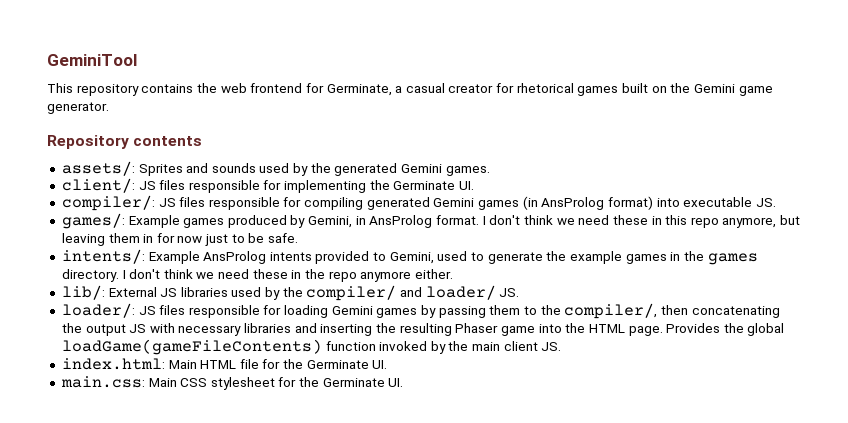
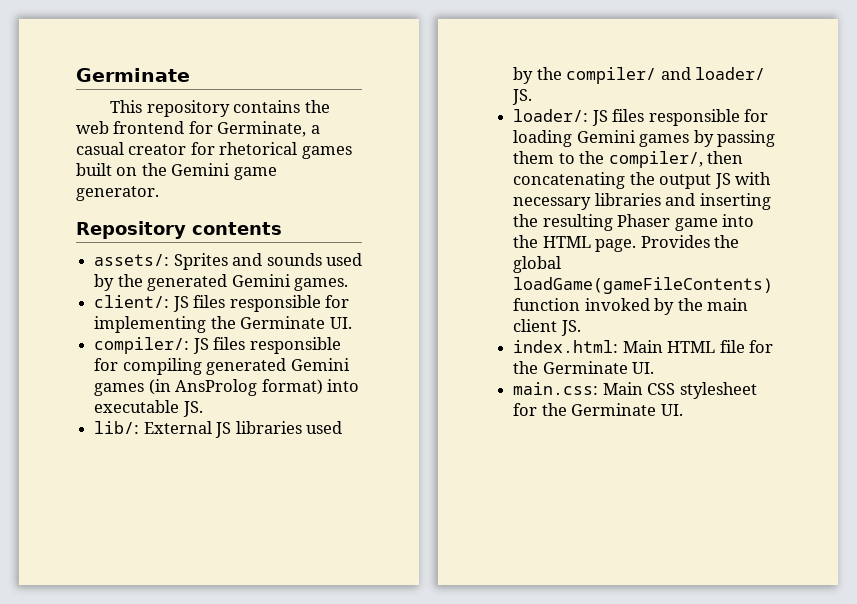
[47,54,137,66] GeminiTool -> [76,68,190,82] Germinate
[61,213,801,229] [61,233,299,246] [61,249,758,265] [61,269,453,282] // games/: Example games produced by Gemini, in AnsProlog format. I don't think we need these in this repo anymore, but leaving them in for now just to be safe. // intents/: Example AnsProlog intents provided to Gemini, used to generate the example games in the games directory. I don't think we need these in the repo anymore either. -> (203, 409) none

